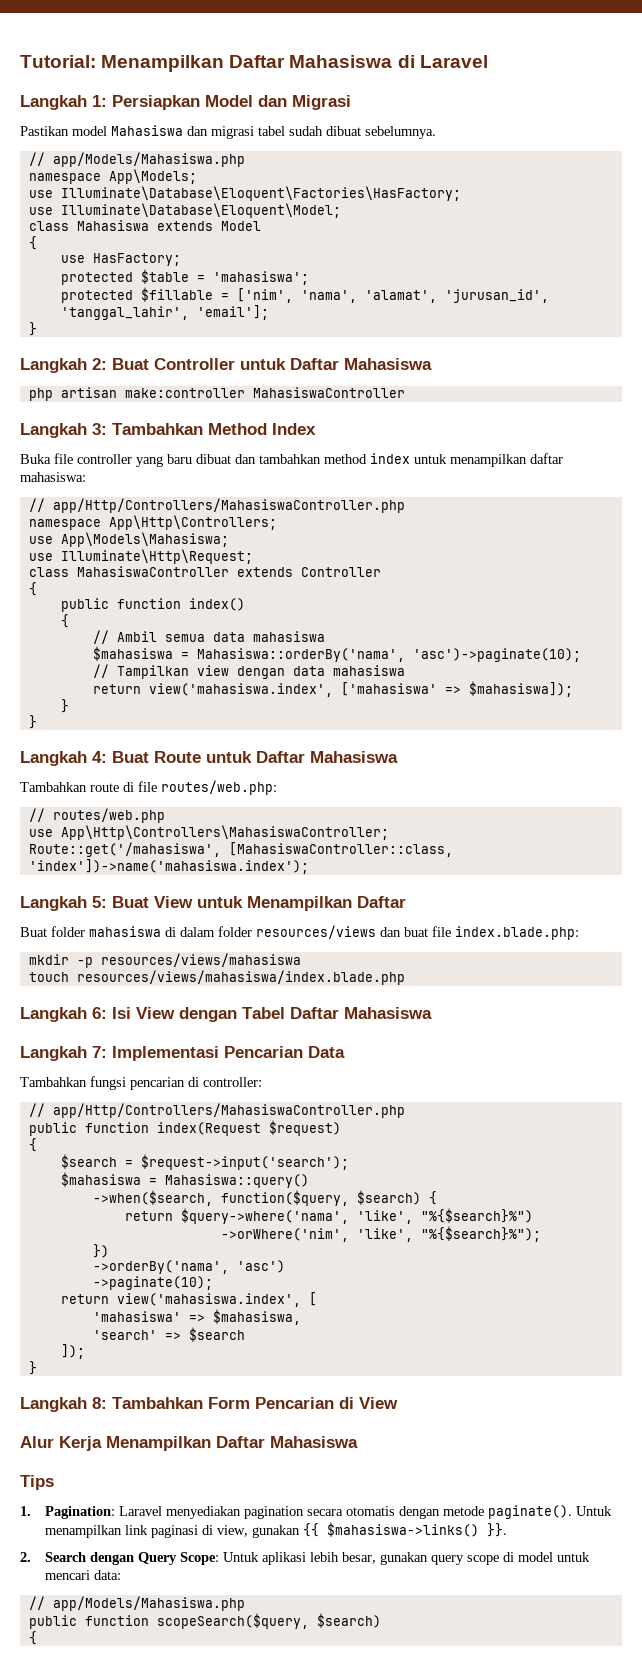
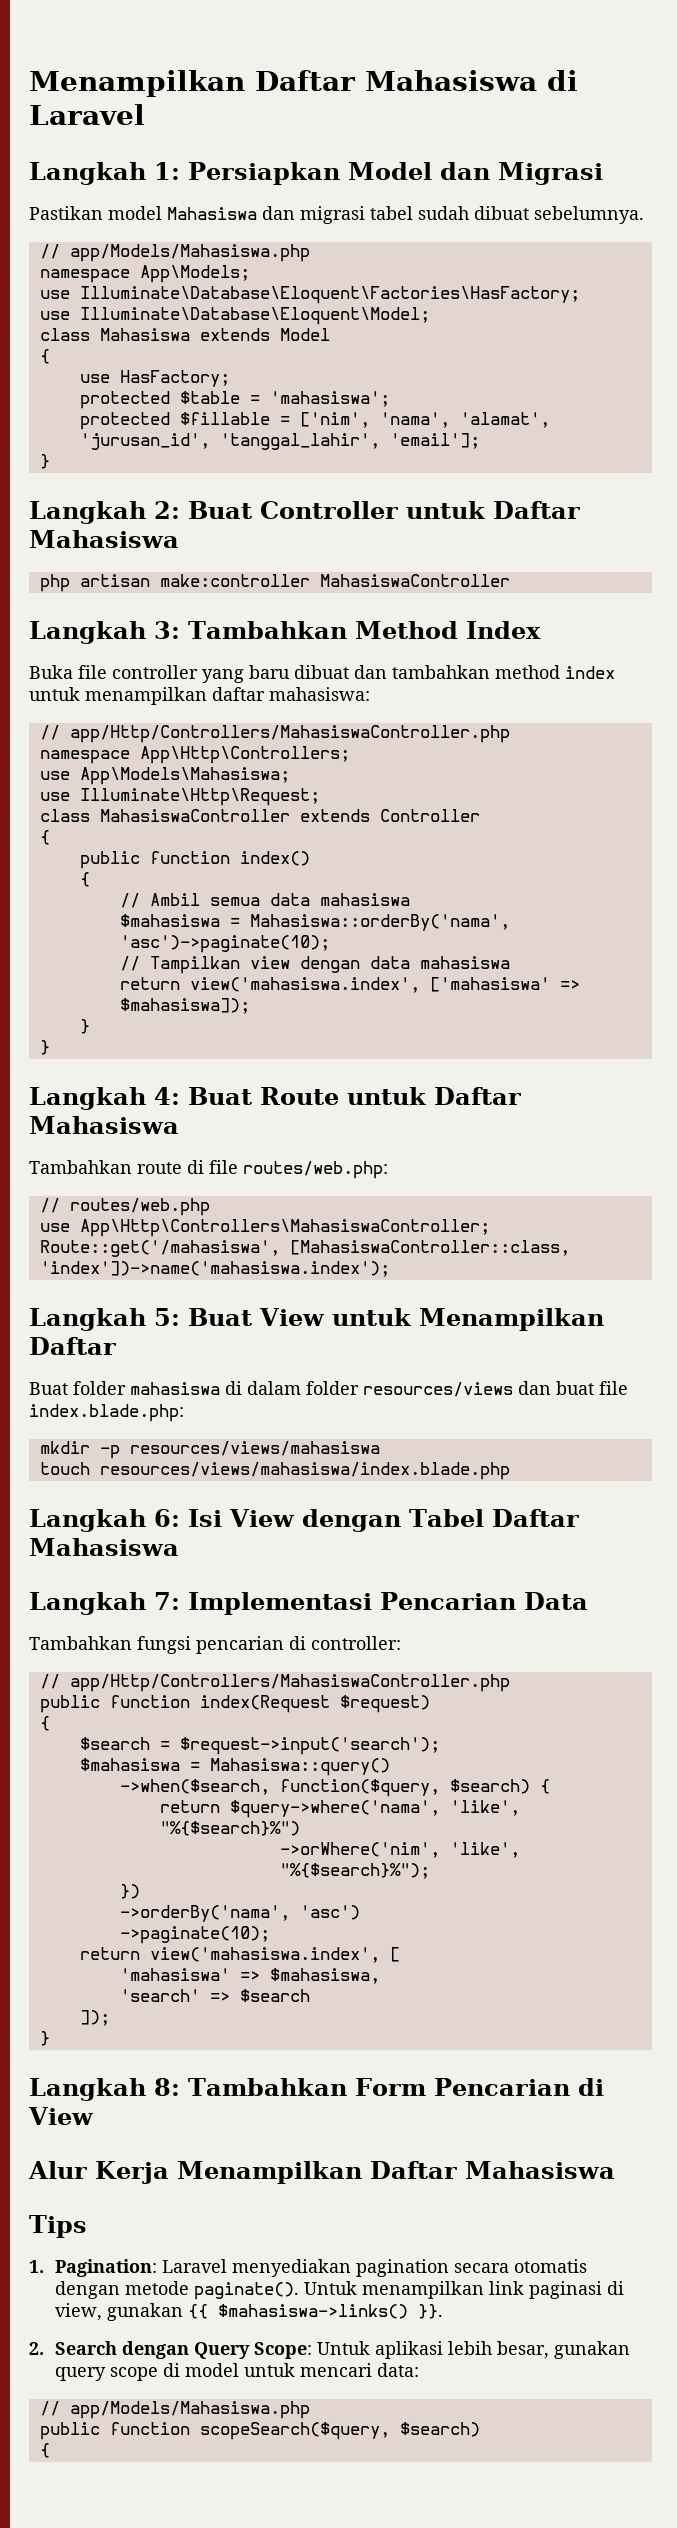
[20,55,96,68] Tutorial: -> (29, 83) none

